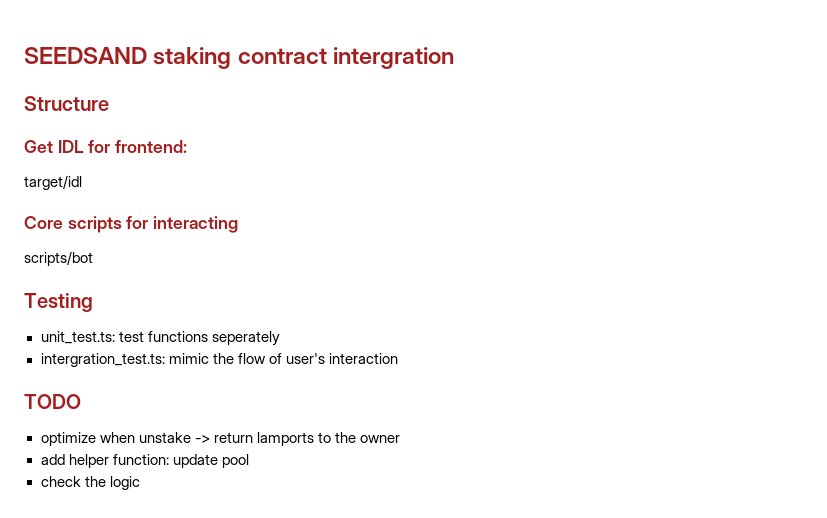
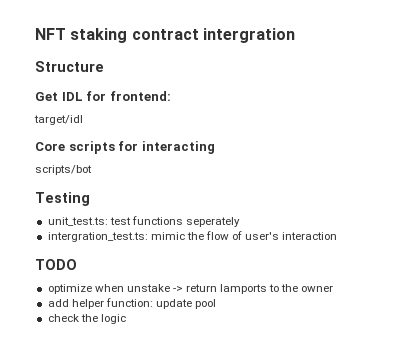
[24,47,147,64] SEEDSAND -> [35,28,66,40] NFT

